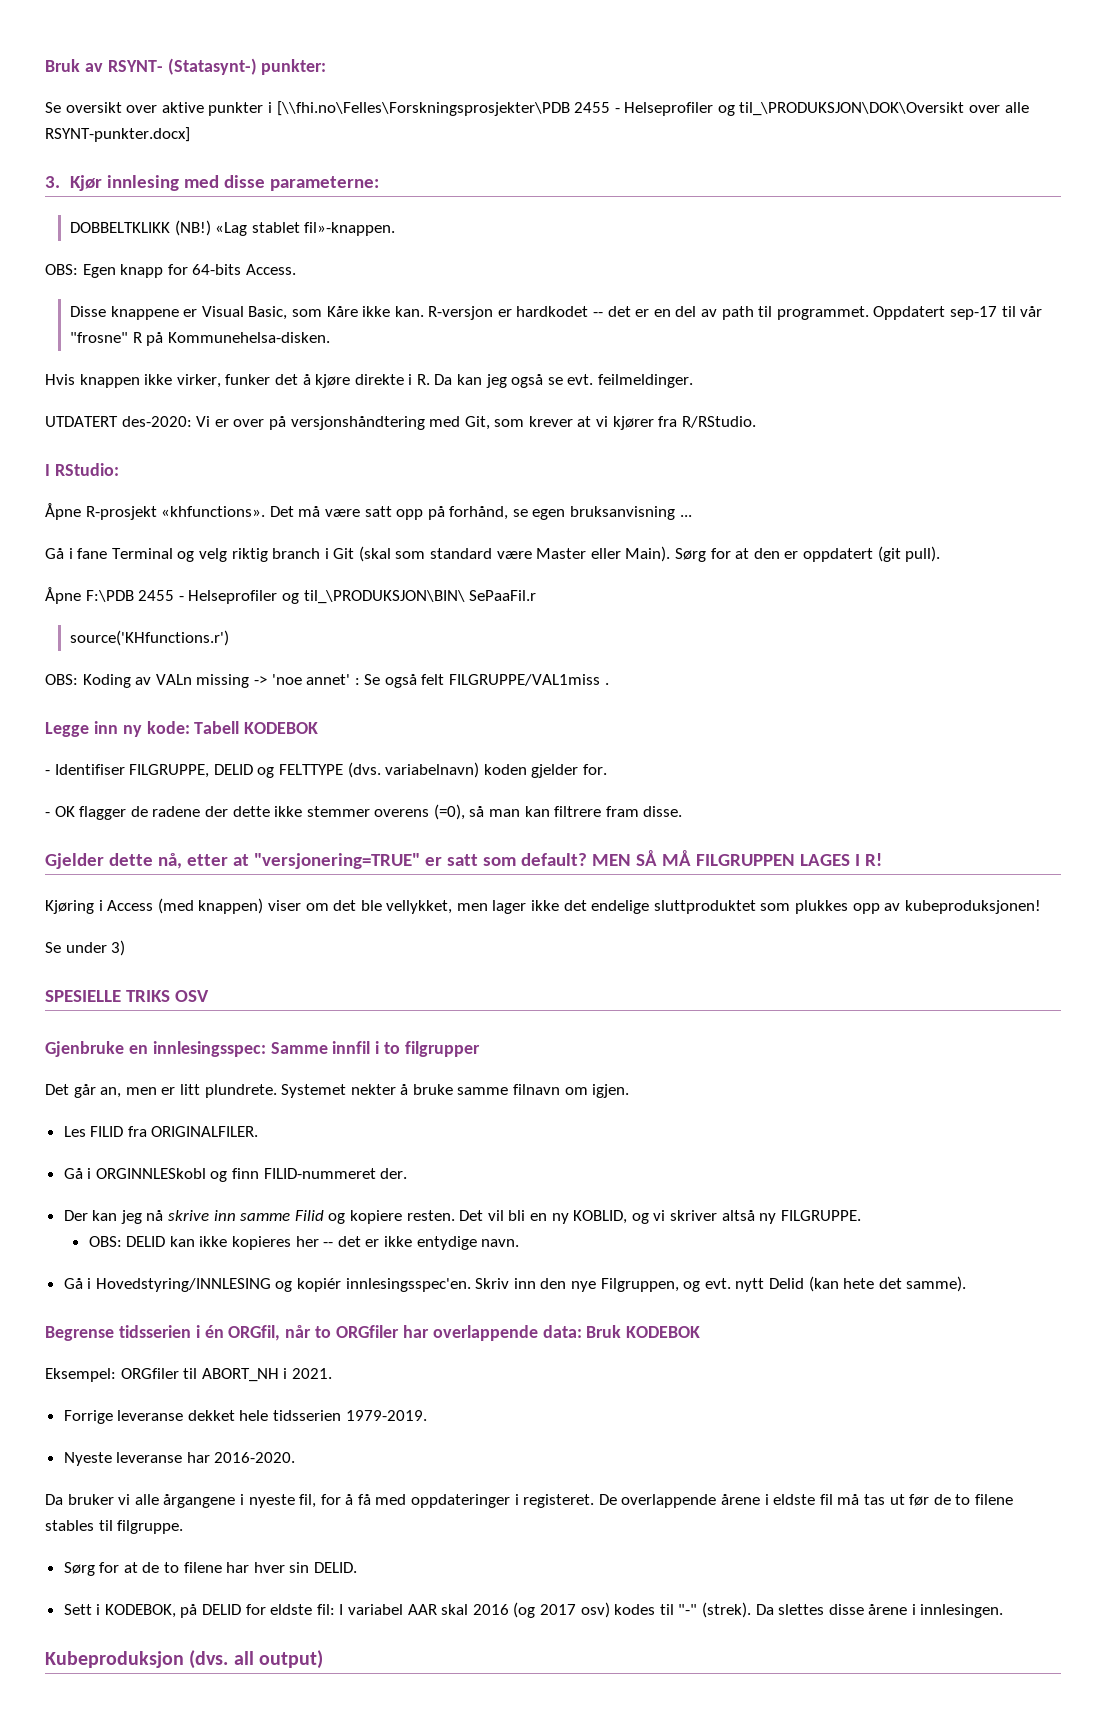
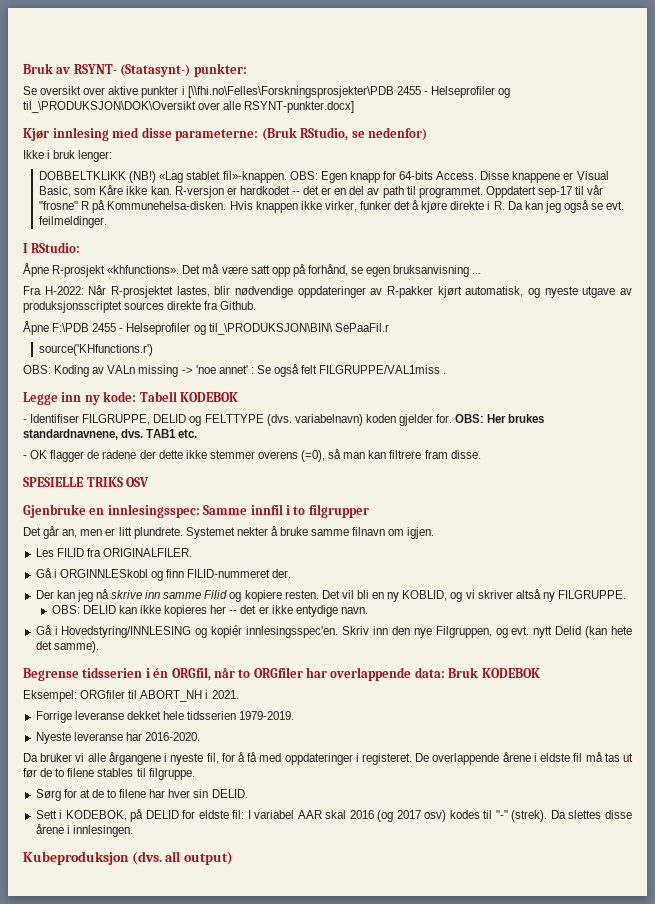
[45,176,60,188] 3. -> (355, 107) none
(379, 183) none -> [261,127,428,141] [23,150,113,162] (Bruk RStudio, se nedenfor) // Ikke i bruk lenger:
(396, 229) // -> (287, 177) none
(296, 269) // -> (478, 175) none
(330, 337) // -> (227, 205) none
[45,416,756,430] // UTDATERT des-2020: Vi er over på versjonshåndtering med Git, som krever at vi kjører fra R/RStudio. -> (108, 222) none
[45,546,941,562] Gå i fane Terminal og velg riktig branch i Git (skal som standard være Master eller Main). Sørg for at den er oppdatert (git pull). -> [23,285,632,298] [23,301,257,313] Fra H-2022: Når R-prosjektet lastes, blir nødvendige oppdateringer av R-pakker kjørt automatisk, og nyeste utgave av produksjonsscriptet sources direkte fra Github.
(607, 769) none -> [455,414,545,423] [23,429,198,440] OBS: Her brukes standardnavnene, dvs. TAB1 etc.
[45,850,882,869] [45,898,1041,914] [45,940,126,956] // Gjelder dette nå, etter at "versjonering=TRUE" er satt som default? MEN SÅ MÅ FILGRUPPEN LAGES I R! // Kjøring i Access (med knappen) viser om det ble vellykket, men lager ikke det endelige sluttproduktet som plukkes opp av kubeproduksjonen! // Se under 3) -> (481, 454) none

